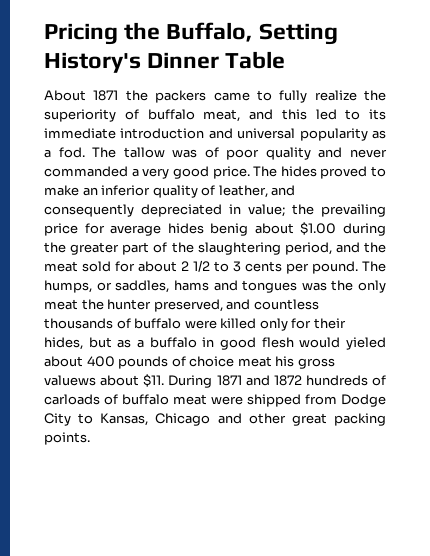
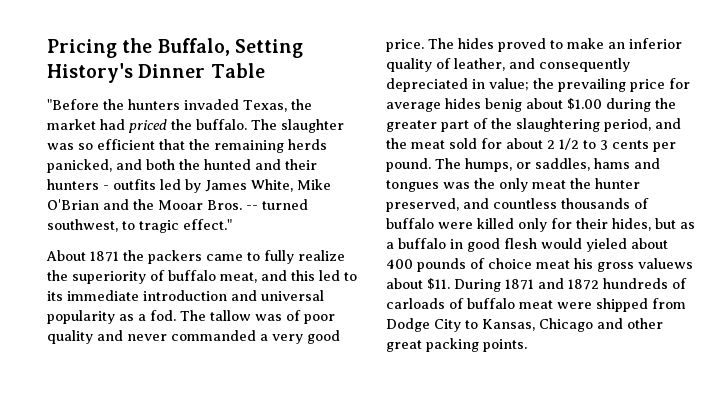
(286, 60) none -> [47,99,312,112] [47,119,344,133] [47,139,327,153] [47,159,317,173] [47,179,331,193] [47,199,308,210] [47,219,232,233] // "Before the hunters invaded Texas, the market had priced the buffalo. The slaughter was so efficient that the remaining herds panicked, and both the hunted and their hunters - outfits led by James White, Mike O'Brian and the Mooar Bros. -- turned southwest, to tragic effect."

